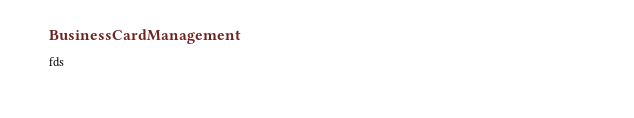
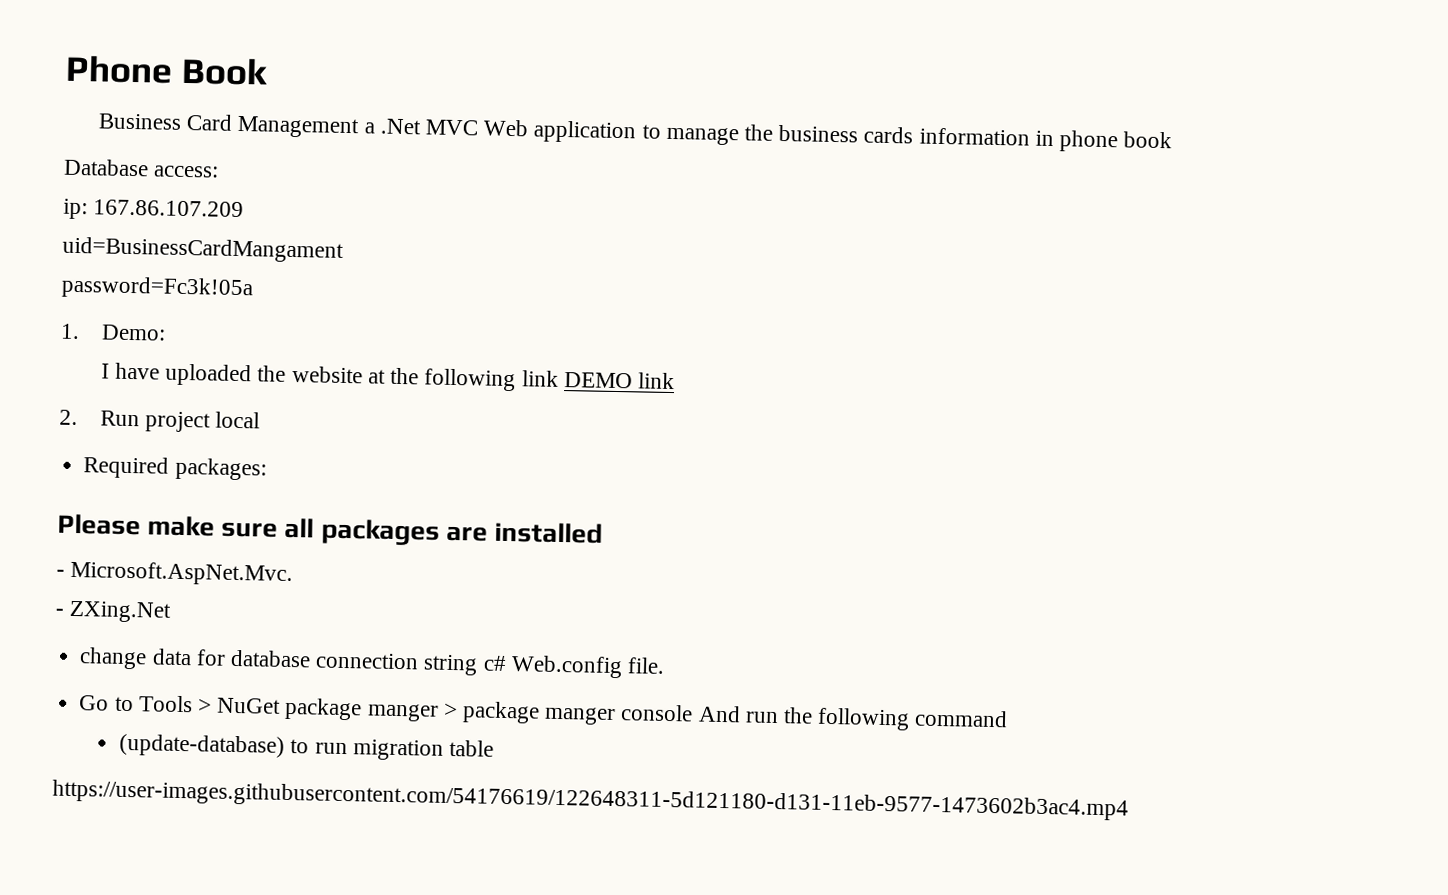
[49,29,241,44] [49,57,64,67] BusinessCardManagement // fds -> [65,54,268,86] [97,113,1173,153] [63,158,220,178] [63,198,245,220] [62,236,344,263] [61,275,254,301] [60,323,166,341] [100,362,675,392] [59,409,261,433] [83,456,267,481] [57,513,603,546] [56,560,294,587] [55,600,173,623] [79,647,665,679] [79,695,1009,731] [119,733,494,761] [52,779,1129,821] Phone Book // Business Card Management a .Net MVC Web application to manage the business cards information in phone book // Database access: // ip: 167.86.107.209 // uid=BusinessCardMangament // password=Fc3k!05a // 1. Demo: // I have uploaded the website at the following link DEMO link // 2. Run project local // Required packages: // Please make sure all packages are installed // - Microsoft.AspNet.Mvc. // - ZXing.Net // change data for database connection string c# Web.config file. // Go to Tools > NuGet package manger > package manger console And run the following command // (update-database) to run migration table // https://user-images.githubusercontent.com/54176619/122648311-5d121180-d131-11eb-9577-1473602b3ac4.mp4

